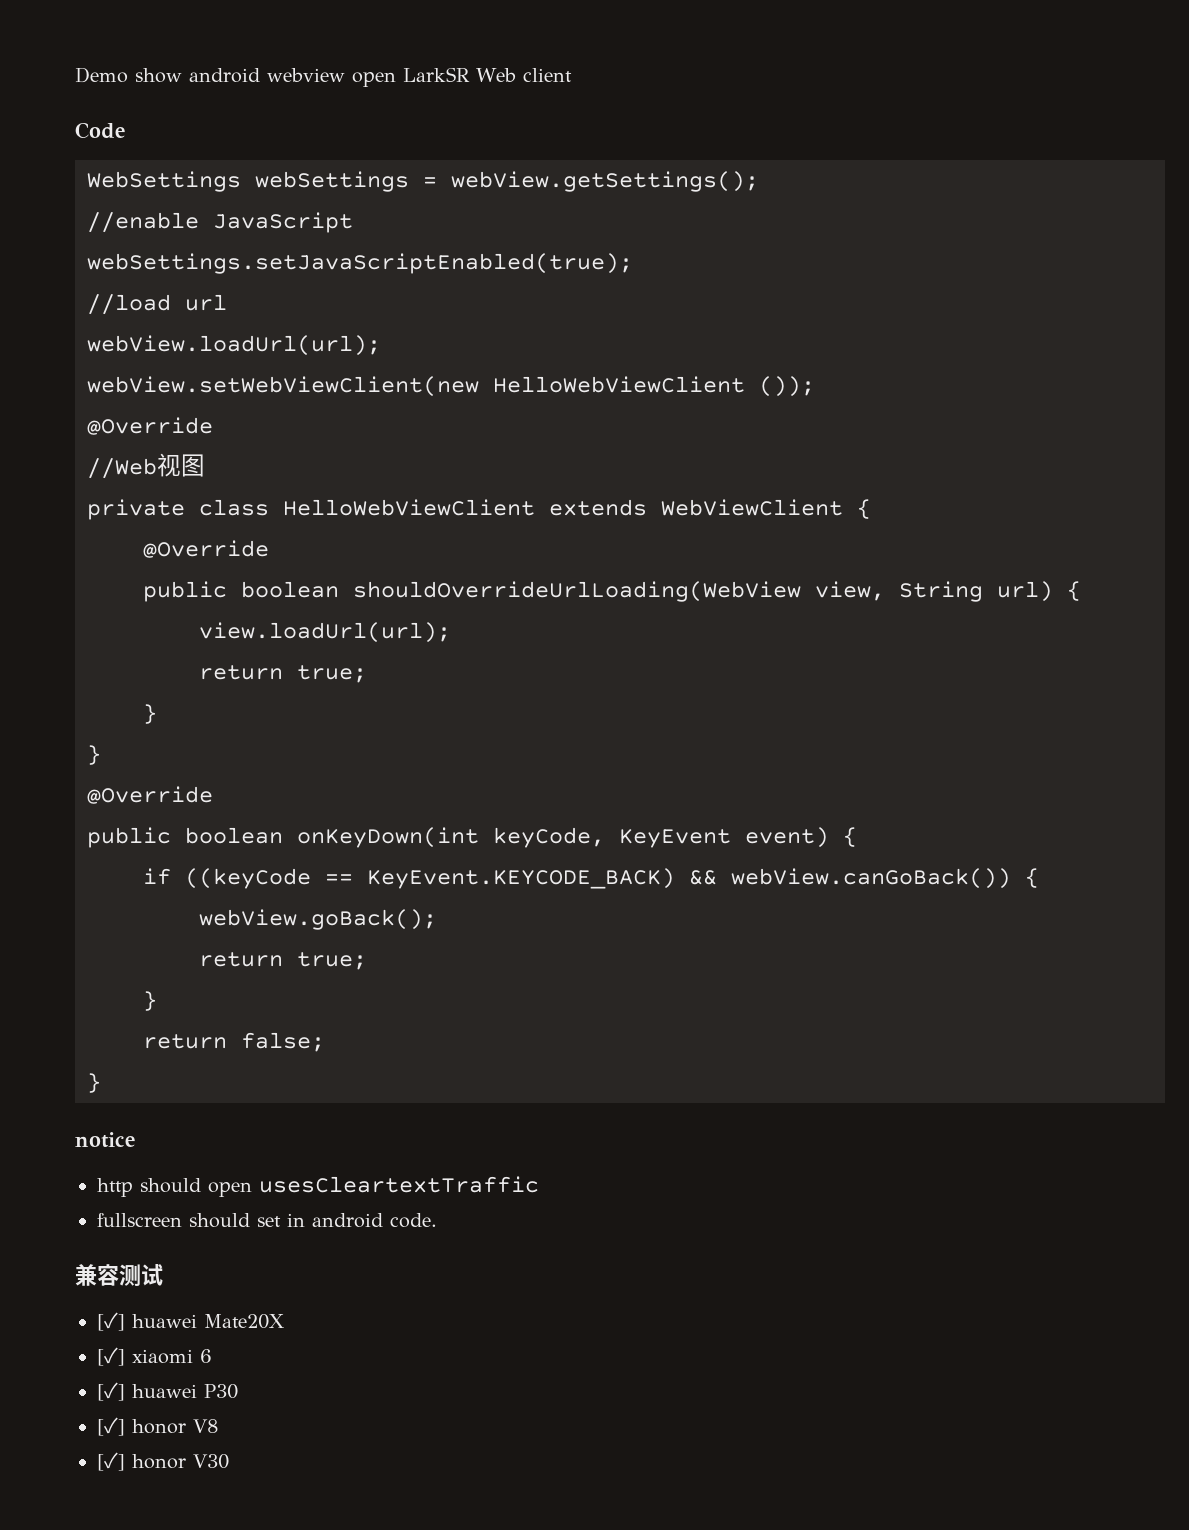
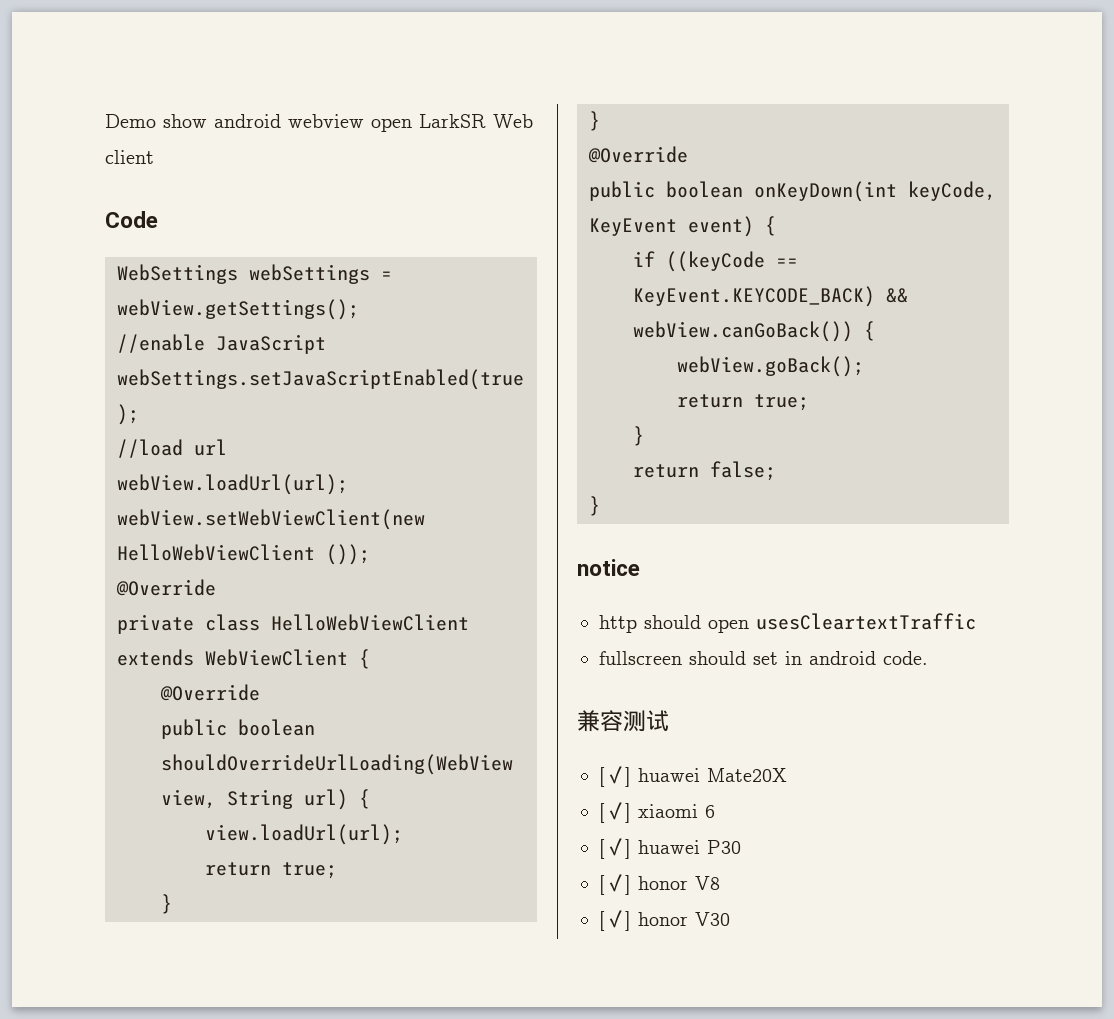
[87,453,205,479] // //Web视图 -> (216, 587) none

